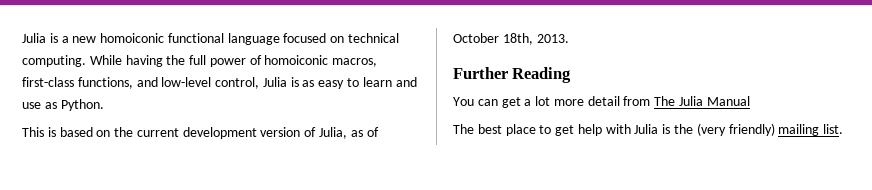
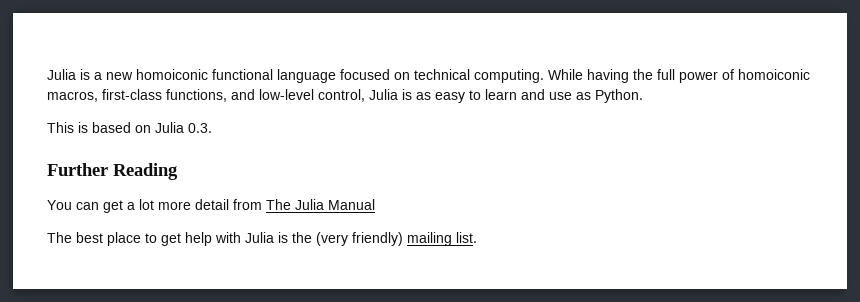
[114,127,379,139] [453,33,569,45] the current development version of Julia, as of October 18th, 2013. -> [155,122,212,133] Julia 0.3.

